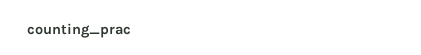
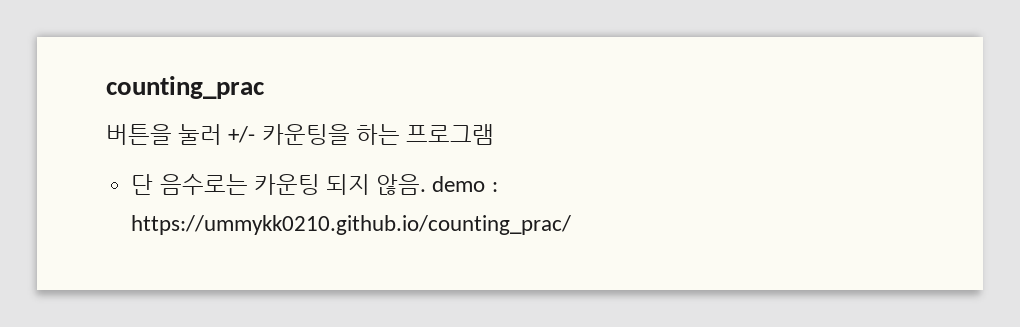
(131, 30) none -> [106,124,495,145] [131,174,498,195] [131,215,572,235] // 버튼을 눌러 +/- 카운팅을 하는 프로그램 // 단 음수로는 카운팅 되지 않음. demo : https://ummykk0210.github.io/counting_prac/

